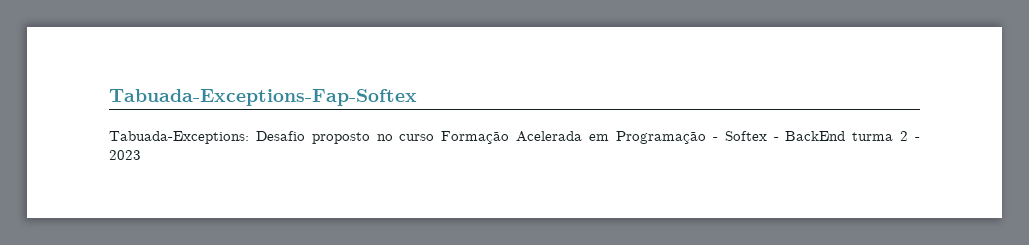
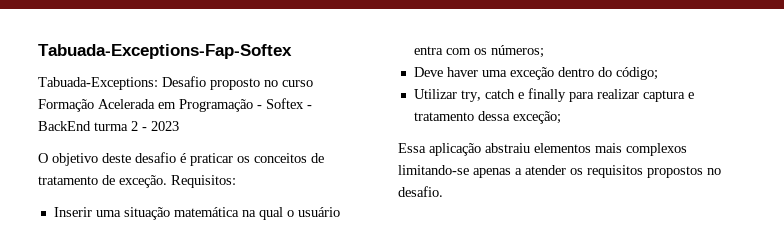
(141, 155) none -> [38,152,324,166] [38,175,236,188] [53,207,340,220] [413,45,544,58] [413,67,658,80] [413,88,694,102] [413,111,561,124] [398,143,687,156] [398,165,721,178] [398,186,443,197] // O objetivo deste desafio é praticar os conceitos de tratamento de exceção. Requisitos: // Inserir uma situação matemática na qual o usuário entra com os números; // Deve haver uma exceção dentro do código; // Utilizar try, catch e finally para realizar captura e tratamento dessa exceção; // Essa aplicação abstraiu elementos mais complexos limitando-se apenas a atender os requisitos propostos no desafio.

